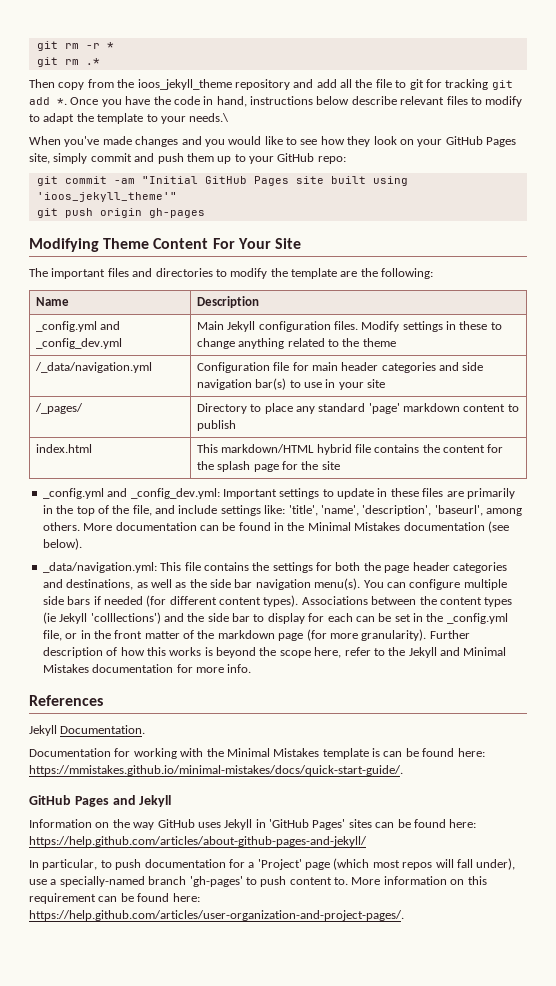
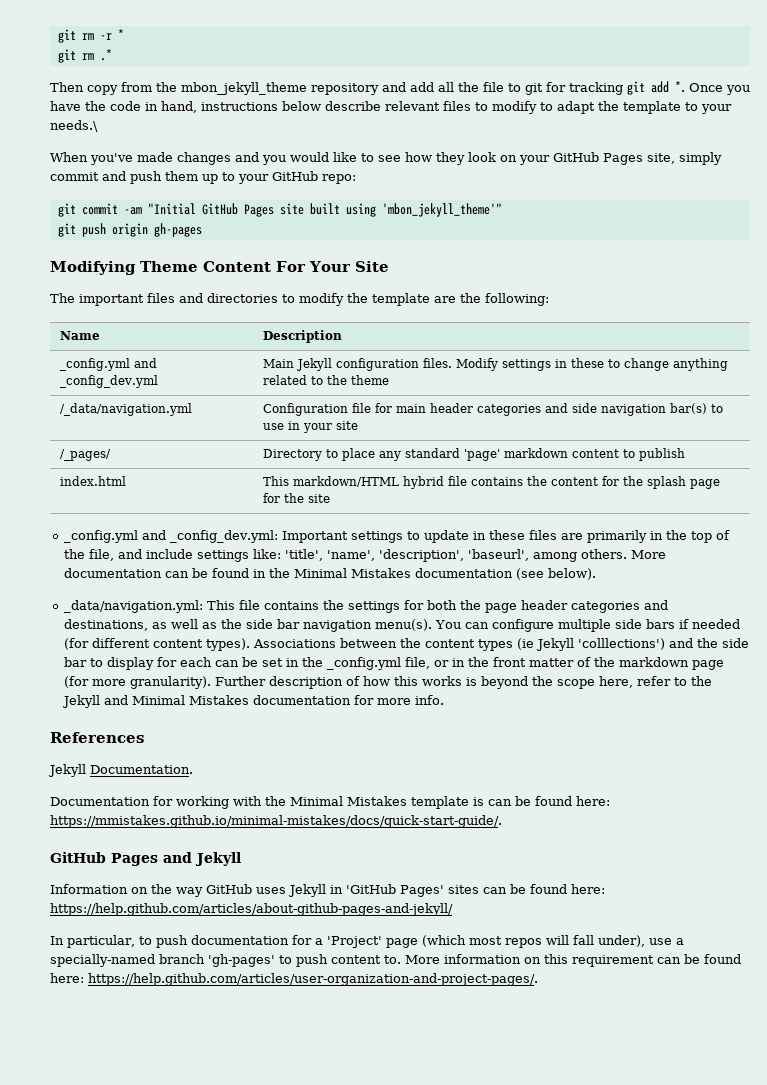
[137,79,232,90] ioos_jekyll_theme -> [181,82,307,95] mbon_jekyll_theme
[36,192,177,202] 'ioos_jekyll_theme'" -> [381,203,502,217] 'mbon_jekyll_theme'"

